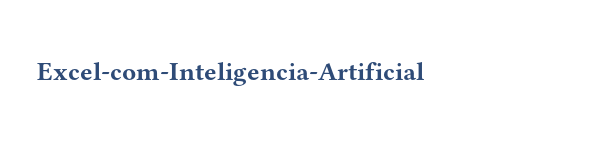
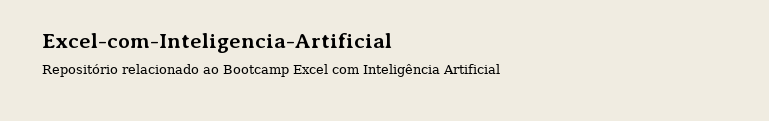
(425, 74) none -> [42,64,500,77] // Repositório relacionado ao Bootcamp Excel com Inteligência Artificial

